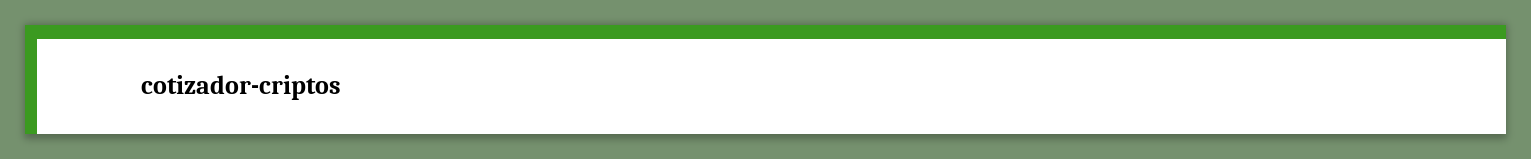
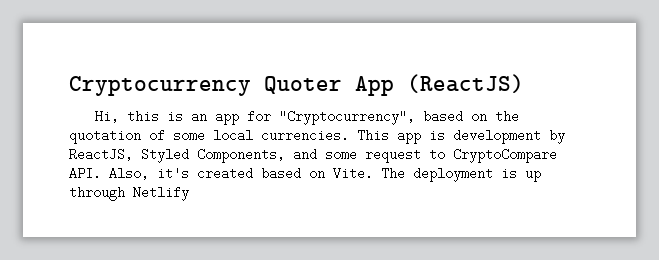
[141,75,341,100] cotizador-criptos -> [69,74,524,96] [95,110,520,125] [69,129,565,144] [69,148,557,163] [69,167,541,182] [69,186,189,201] Cryptocurrency Quoter App (ReactJS) // Hi, this is an app for "Cryptocurrency", based on the quotation of some local currencies. This app is development by ReactJS, Styled Components, and some request to CryptoCompare API. Also, it's created based on Vite. The deployment is up through Netlify

